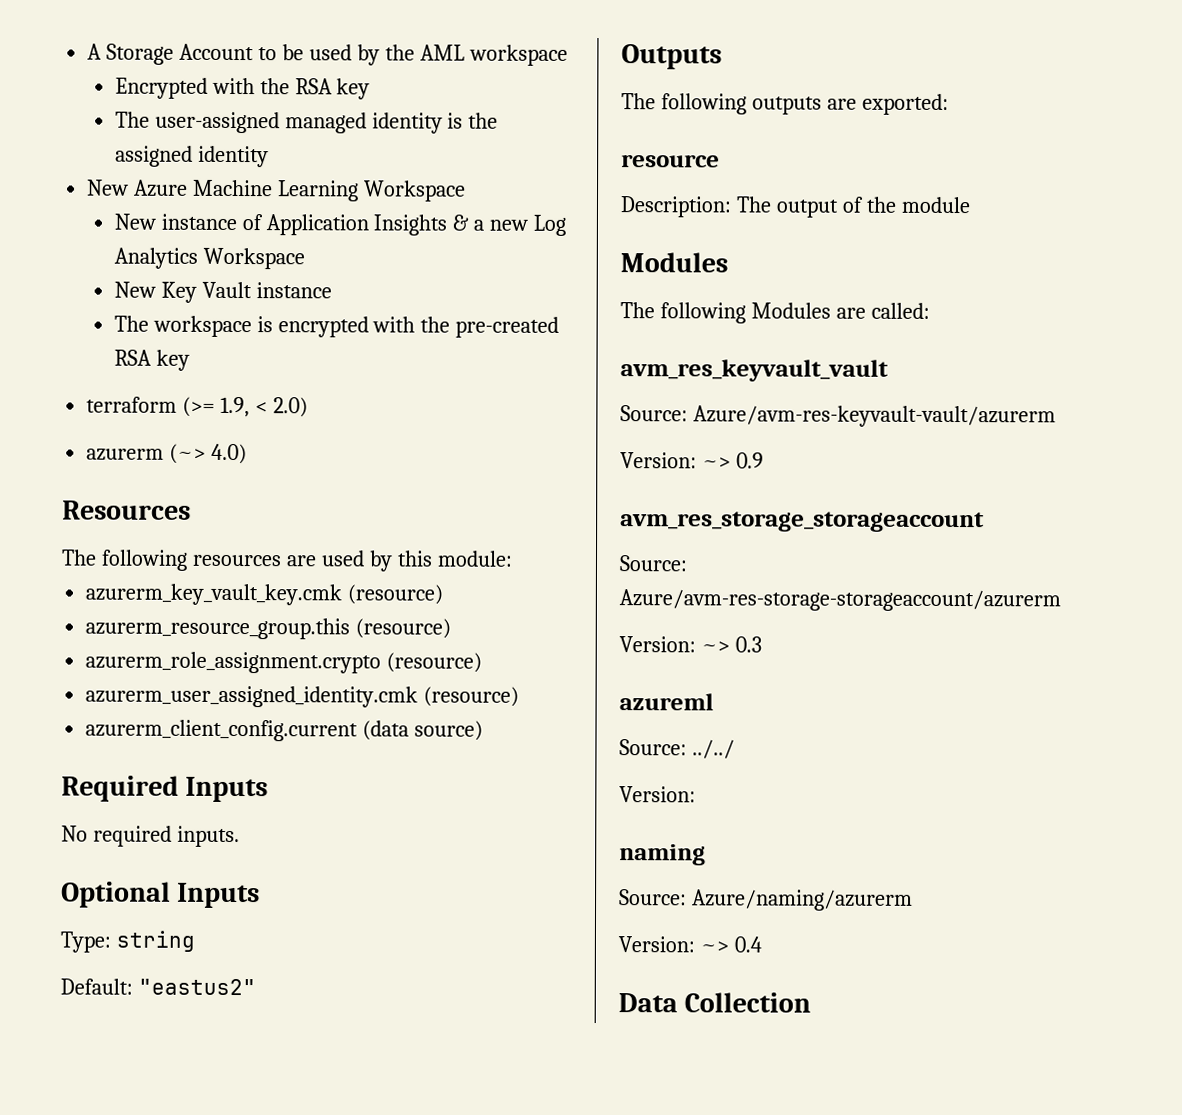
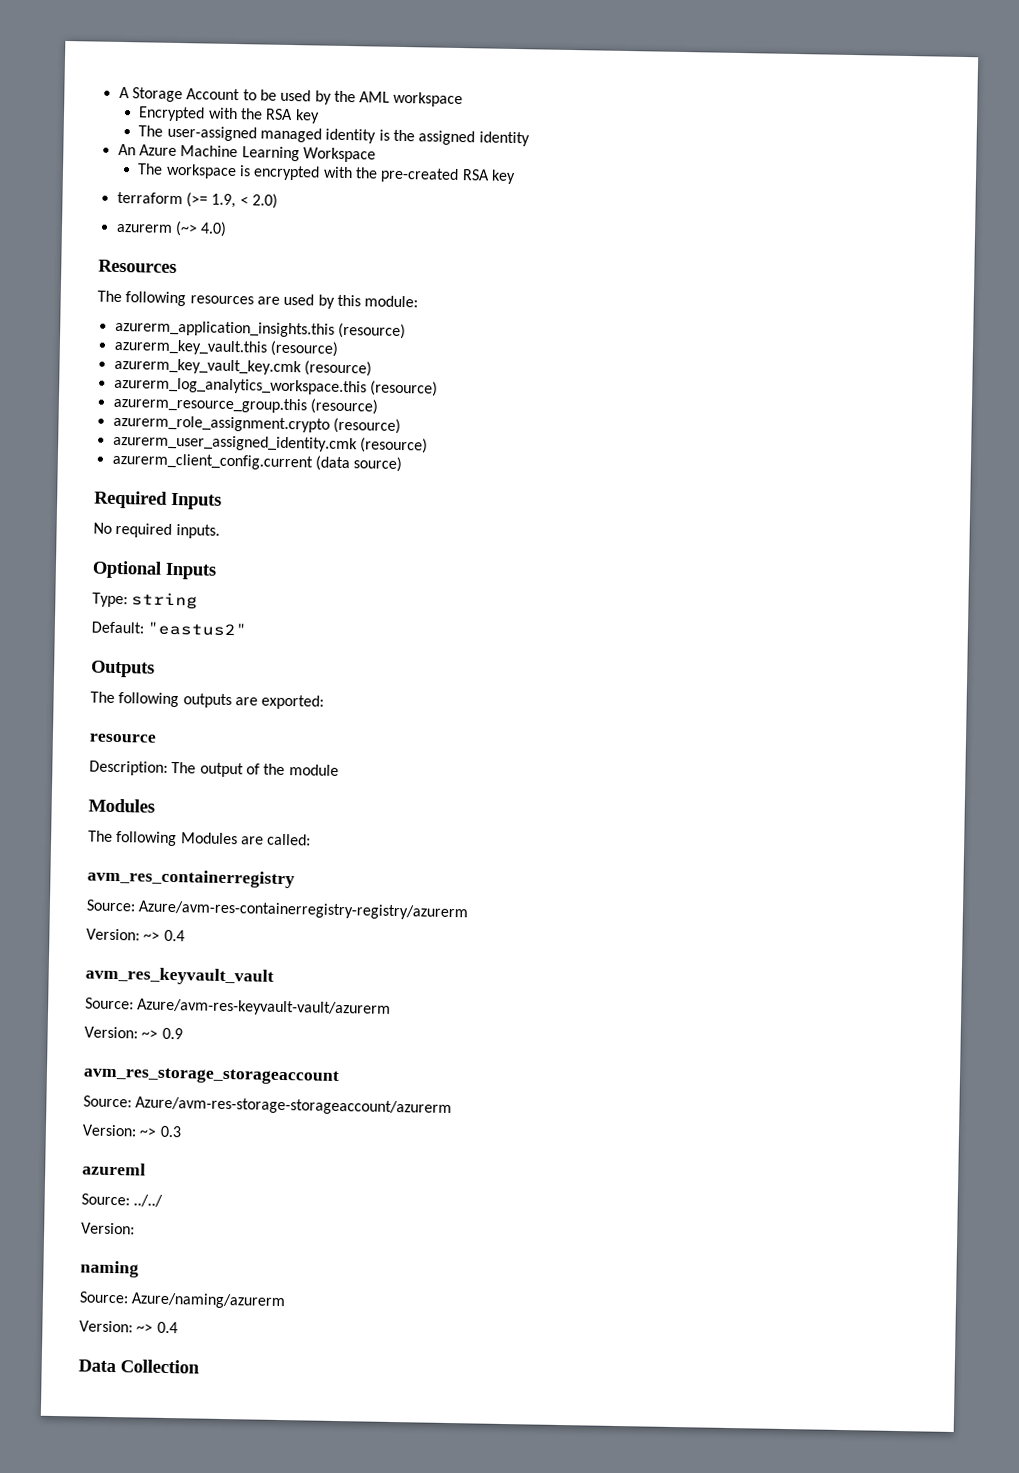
[87,179,130,196] New -> [117,143,136,156] An
[113,213,567,236] [113,247,305,270] [113,281,332,303] // New instance of Application Insights & a new Log Analytics Workspace // New Key Vault instance -> (376, 155) none
(513, 558) none -> [114,319,406,340] [113,338,338,357] // azurerm_application_insights.this (resource) // azurerm_key_vault.this (resource)
(444, 594) none -> [113,376,438,397] // azurerm_log_analytics_workspace.this (resource)
(930, 310) none -> [87,868,295,889] [86,899,469,921] [86,928,185,942] // avm_res_containerregistry // Source: Azure/avm-res-containerregistry-registry/azurerm // Version: ~> 0.4

